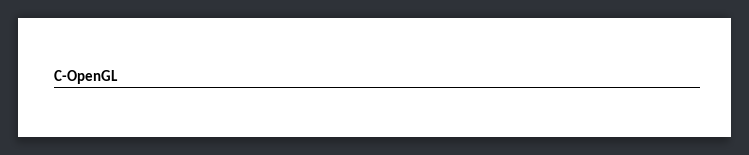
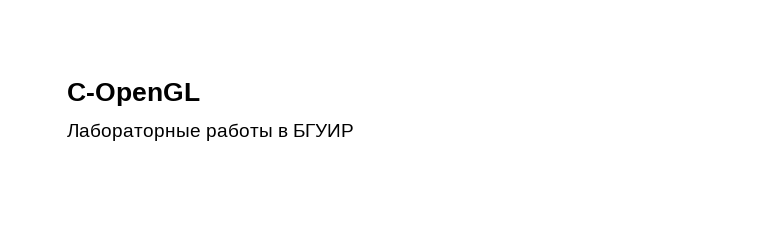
(118, 77) none -> [67,123,355,141] // Лабораторные работы в БГУИР

